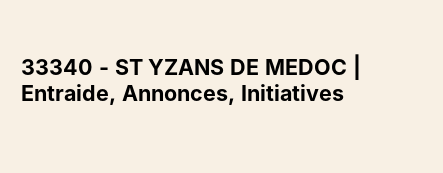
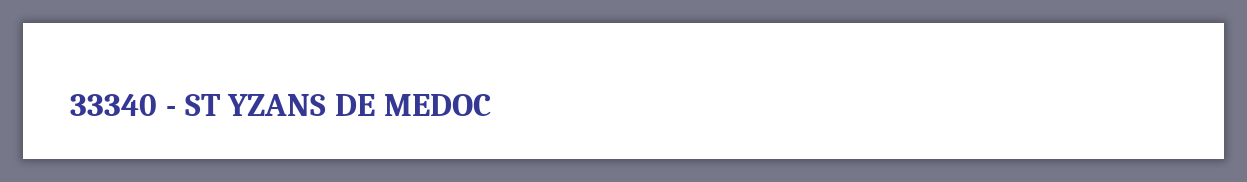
[352,54,361,80] [21,84,344,105] | Entraide, Annonces, Initiatives -> (491, 105) none

